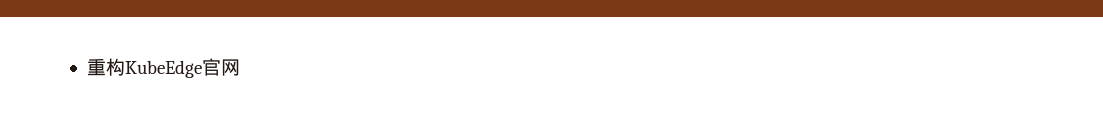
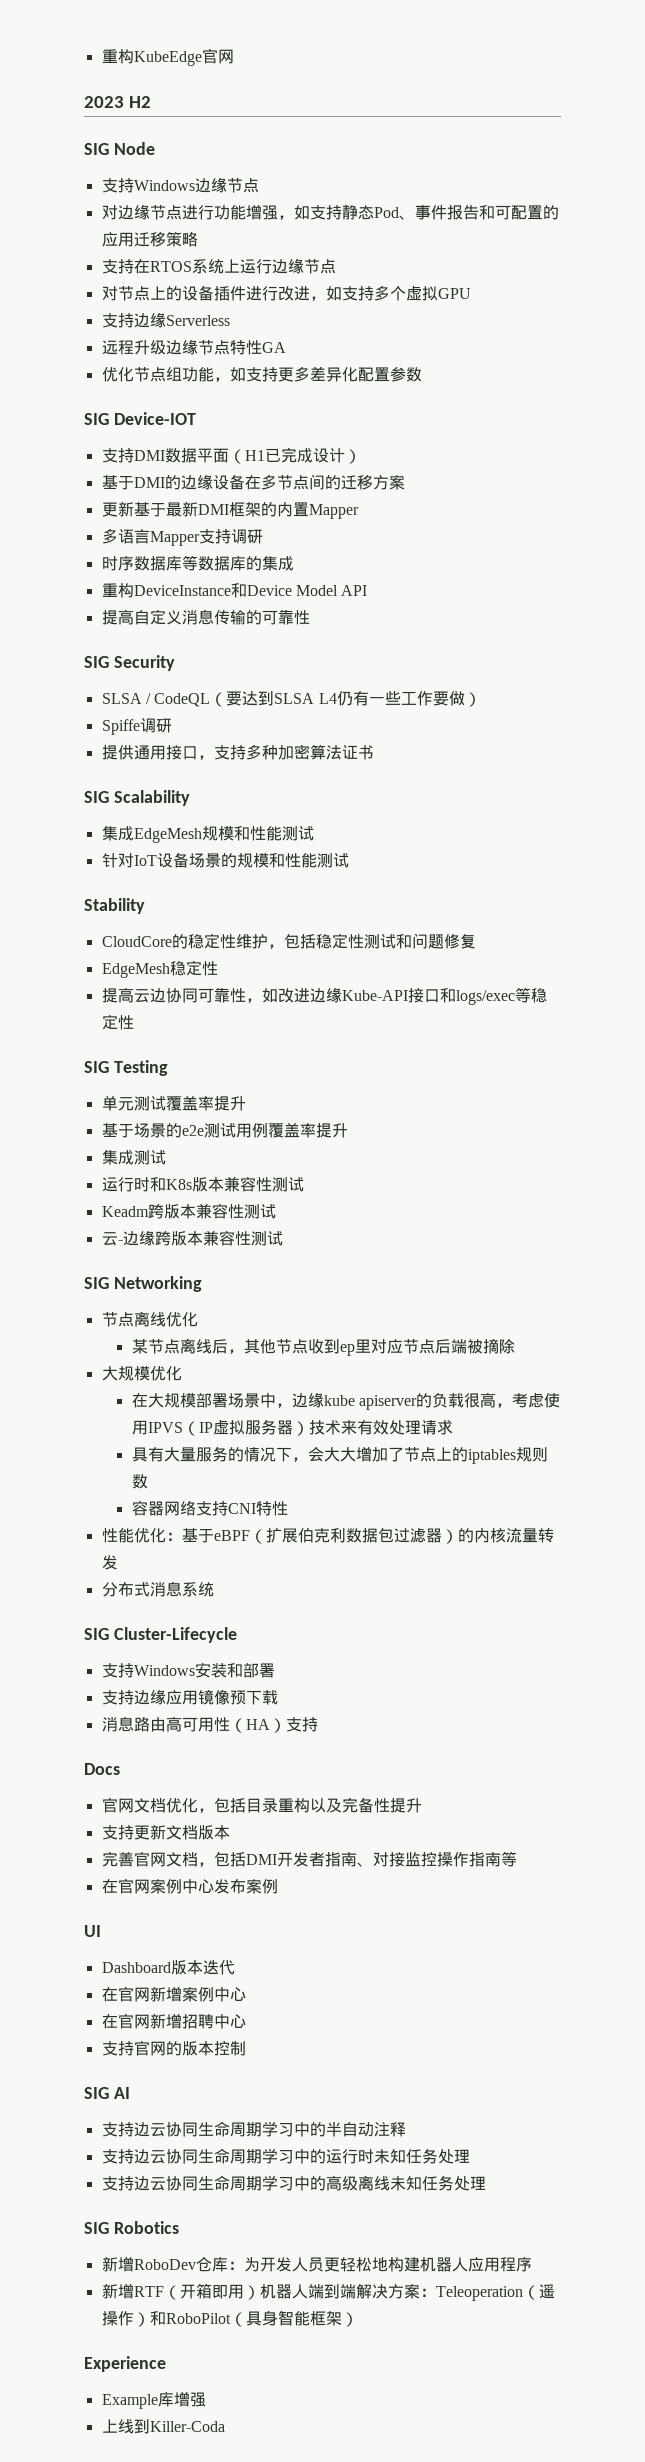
(240, 67) none -> [84,96,151,108] [84,142,155,155] [101,178,259,193] [101,204,559,220] [101,231,198,247] [101,259,336,274] [101,285,471,301] [101,313,230,328] [101,340,286,355] [101,366,422,382] [84,412,196,425] [101,447,361,464] [101,474,405,490] [101,501,359,519] [101,528,263,546] [101,555,294,571] [101,583,368,598] [101,609,310,625] [84,655,175,671] [101,691,481,707] [101,718,172,735] [101,744,374,760] [84,790,190,806] [101,826,314,843] [101,852,349,868] [84,898,145,914] [101,933,476,949] [101,960,218,978] [101,987,547,1005] [101,1014,134,1030] [84,1060,168,1076] [101,1095,246,1111] [101,1123,348,1138] [101,1150,166,1165] [101,1176,304,1192] [101,1203,276,1219] [101,1230,283,1246] [84,1276,202,1292] [101,1311,198,1327] [131,1338,515,1356] [101,1366,182,1381] [131,1392,560,1410] [131,1419,453,1436] [131,1446,548,1464] [131,1474,148,1489] [131,1500,288,1516] [101,1527,554,1544] [101,1555,118,1570] [101,1581,214,1597] [84,1627,237,1643] [101,1662,275,1678] [101,1689,278,1705] [101,1716,318,1733] [84,1763,120,1775] [101,1797,422,1813] [101,1824,230,1840] [101,1851,517,1867] [101,1878,278,1894] [84,1925,101,1937] [101,1960,235,1975] [101,1986,246,2002] [101,2013,246,2029] [101,2040,246,2056] [84,2087,130,2099] [101,2121,406,2137] [101,2148,470,2164] [101,2175,486,2191] [84,2221,179,2234] [101,2256,532,2272] [101,2283,555,2301] [101,2310,358,2327] [84,2356,166,2372] [101,2391,206,2409] [101,2419,225,2434] // 2023 H2 // SIG Node // 支持Windows边缘节点 // 对边缘节点进行功能增强，如支持静态Pod、事件报告和可配置的应用迁移策略 // 支持在RTOS系统上运行边缘节点 // 对节点上的设备插件进行改进，如支持多个虚拟GPU // 支持边缘Serverless // 远程升级边缘节点特性GA // 优化节点组功能，如支持更多差异化配置参数 // SIG Device-IOT // 支持DMI数据平面（H1已完成设计） // 基于DMI的边缘设备在多节点间的迁移方案 // 更新基于最新DMI框架的内置Mapper // 多语言Mapper支持调研 // 时序数据库等数据库的集成 // 重构DeviceInstance和Device Model API // 提高自定义消息传输的可靠性 // SIG Security // SLSA / CodeQL（要达到SLSA L4仍有一些工作要做） // Spiffe调研 // 提供通用接口，支持多种加密算法证书 // SIG Scalability // 集成EdgeMesh规模和性能测试 // 针对IoT设备场景的规模和性能测试 // Stability // CloudCore的稳定性维护，包括稳定性测试和问题修复 // EdgeMesh稳定性 // 提高云边协同可靠性，如改进边缘Kube-API接口和logs/exec等稳定性 // SIG Testing // 单元测试覆盖率提升 // 基于场景的e2e测试用例覆盖率提升 // 集成测试 // 运行时和K8s版本兼容性测试 // Keadm跨版本兼容性测试 // 云-边缘跨版本兼容性测试 // SIG Networking // 节点离线优化 // 某节点离线后，其他节点收到ep里对应节点后端被摘除 // 大规模优化 // 在大规模部署场景中，边缘kube apiserver的负载很高，考虑使用IPVS（IP虚拟服务器）技术来有效处理请求 // 具有大量服务的情况下，会大大增加了节点上的iptables规则数 // 容器网络支持CNI特性 // 性能优化：基于eBPF（扩展伯克利数据包过滤器）的内核流量转发 // 分布式消息系统 // SIG Cluster-Lifecycle // 支持Windows安装和部署 // 支持边缘应用镜像预下载 // 消息路由高可用性（HA）支持 // Docs // 官网文档优化，包括目录重构以及完备性提升 // 支持更新文档版本 // 完善官网文档，包括DMI开发者指南、对接监控操作指南等 // 在官网案例中心发布案例 // UI // Dashboard版本迭代 // 在官网新增案例中心 // 在官网新增招聘中心 // 支持官网的版本控制 // SIG AI // 支持边云协同生命周期学习中的半自动注释 // 支持边云协同生命周期学习中的运行时未知任务处理 // 支持边云协同生命周期学习中的高级离线未知任务处理 // SIG Robotics // 新增RoboDev仓库：为开发人员更轻松地构建机器人应用程序 // 新增RTF（开箱即用）机器人端到端解决方案：Teleoperation（遥操作）和RoboPilot（具身智能框架） // Experience // Example库增强 // 上线到Killer-Coda

